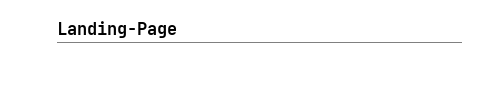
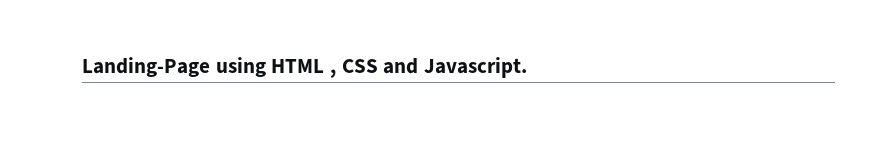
(177, 29) none -> [215,57,528,78] using HTML , CSS and Javascript.

